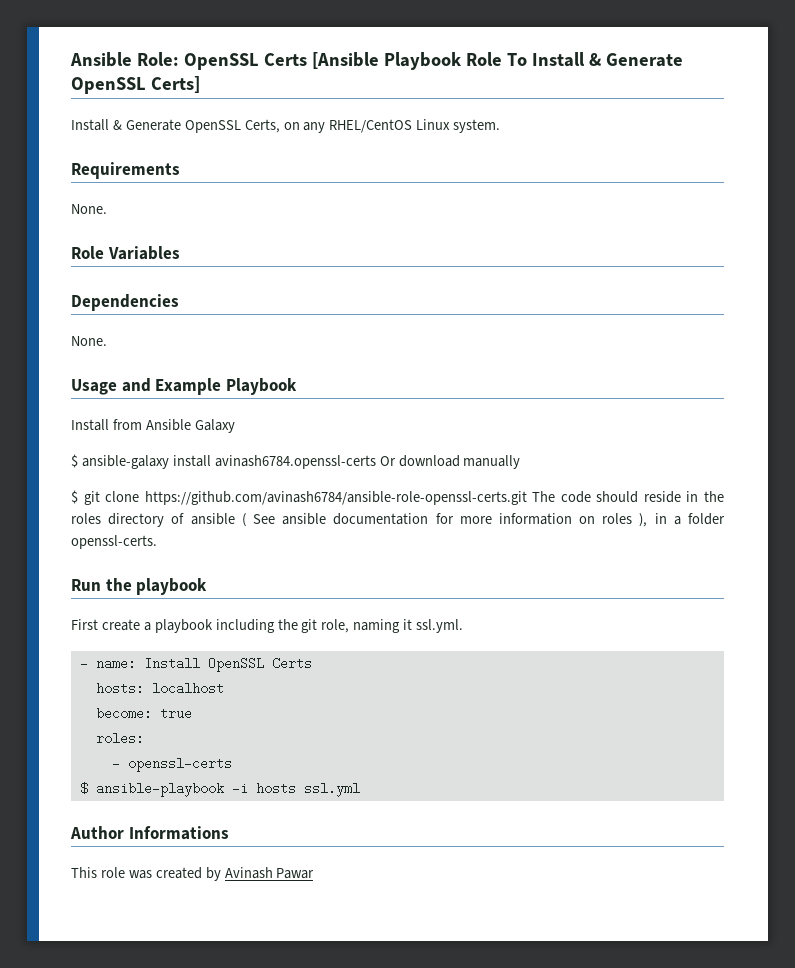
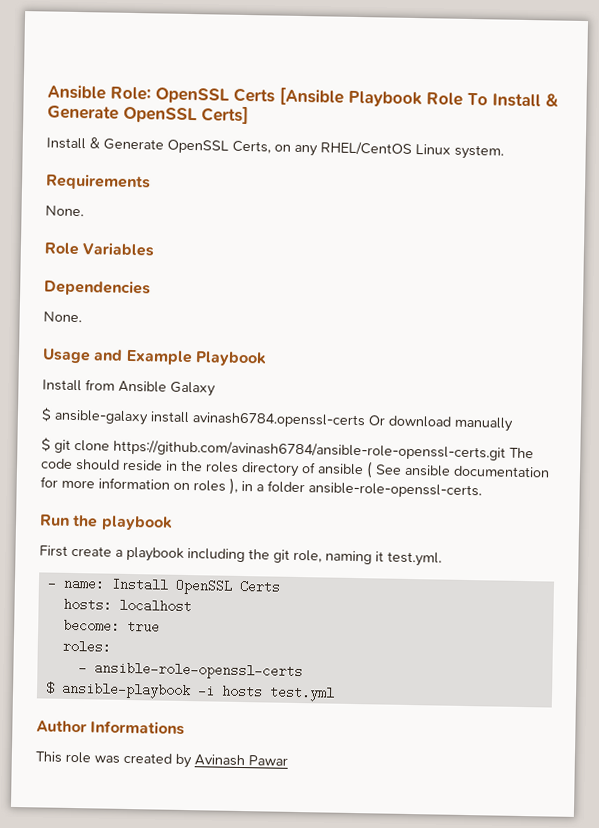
[71,535,157,549] openssl-certs. -> [308,482,482,499] ansible-role-openssl-certs.
[416,619,464,633] ssl.yml. -> [387,551,442,567] test.yml.
[127,757,232,772] openssl-certs -> [93,661,303,681] ansible-role-openssl-certs
[303,782,360,797] ssl.yml -> [268,685,335,702] test.yml

